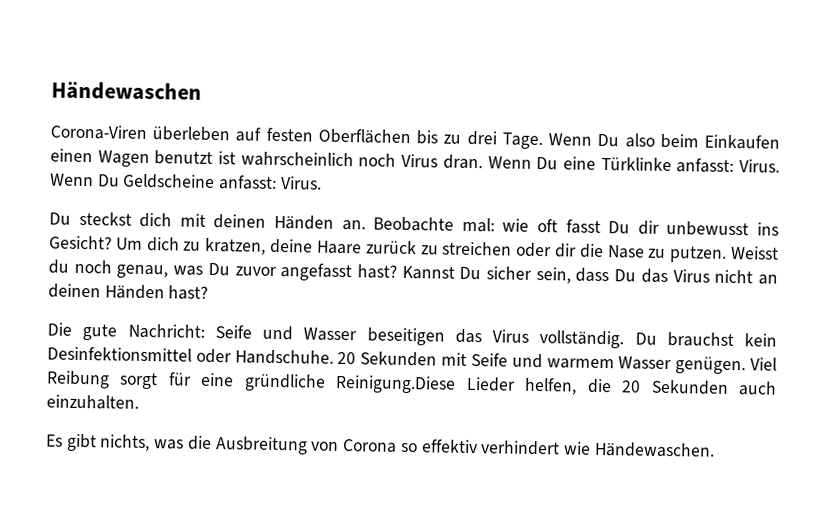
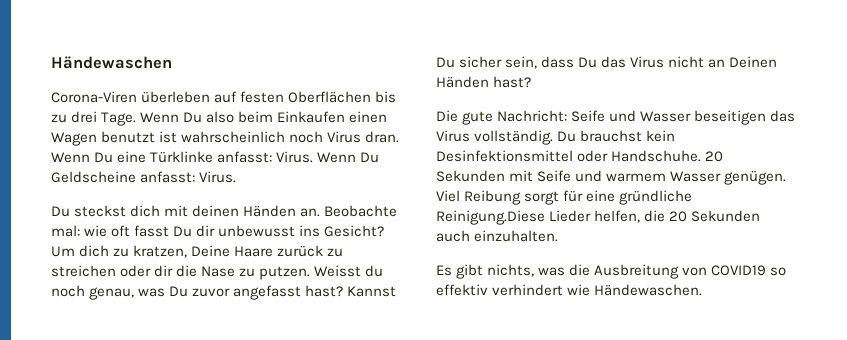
[270,238,314,254] deine -> [191,245,231,257] Deine
[48,283,101,299] deinen -> [729,56,778,68] Deinen
[343,439,398,453] Corona -> [711,265,767,276] COVID19

